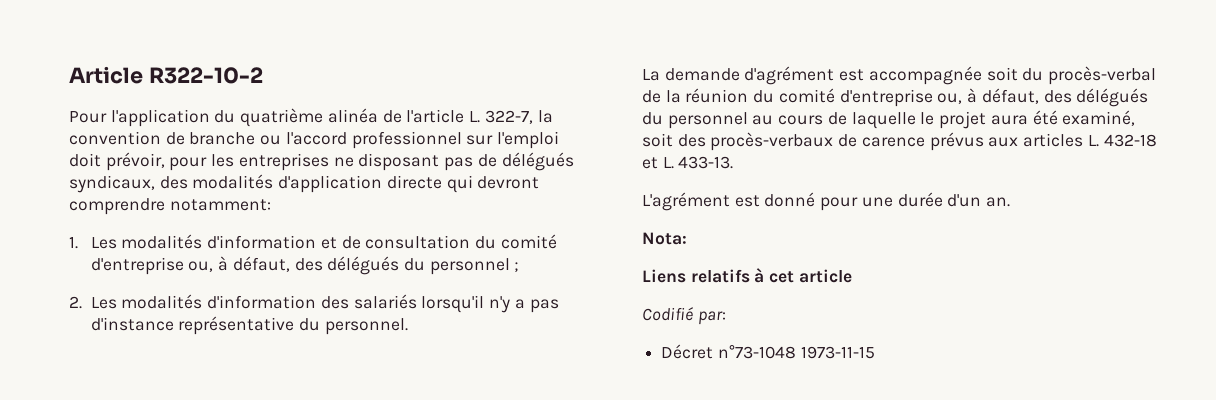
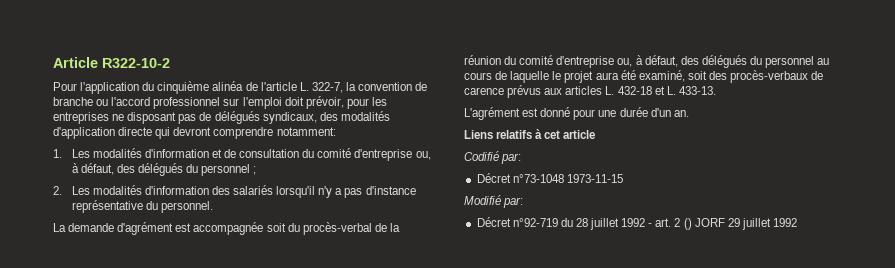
[240,108,324,127] quatrième -> [157,81,210,94] cinquième
[642,232,687,245] // Nota: -> (689, 113) none
(875, 352) none -> [464,195,524,208] [476,217,798,230] // Modifié par: // Décret n°92-719 du 28 juillet 1992 - art. 2 () JORF 29 juillet 1992

